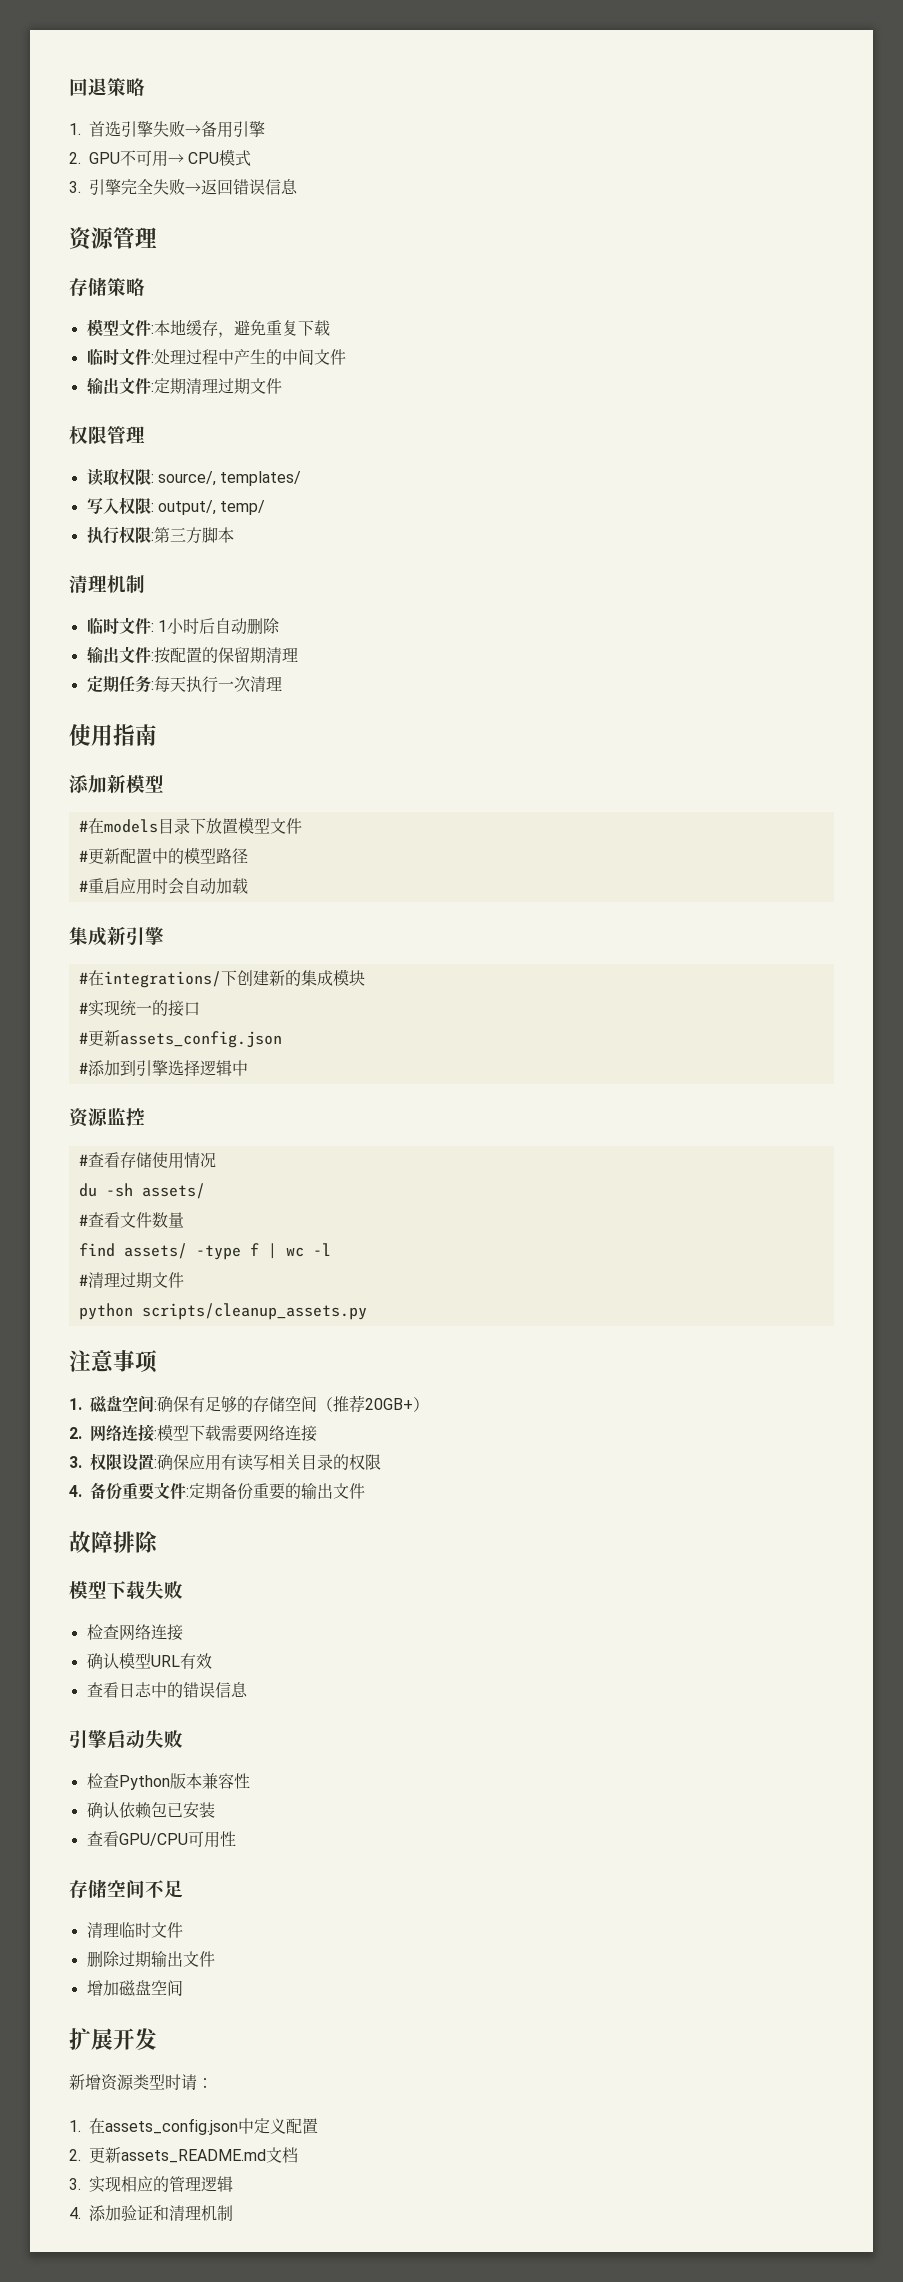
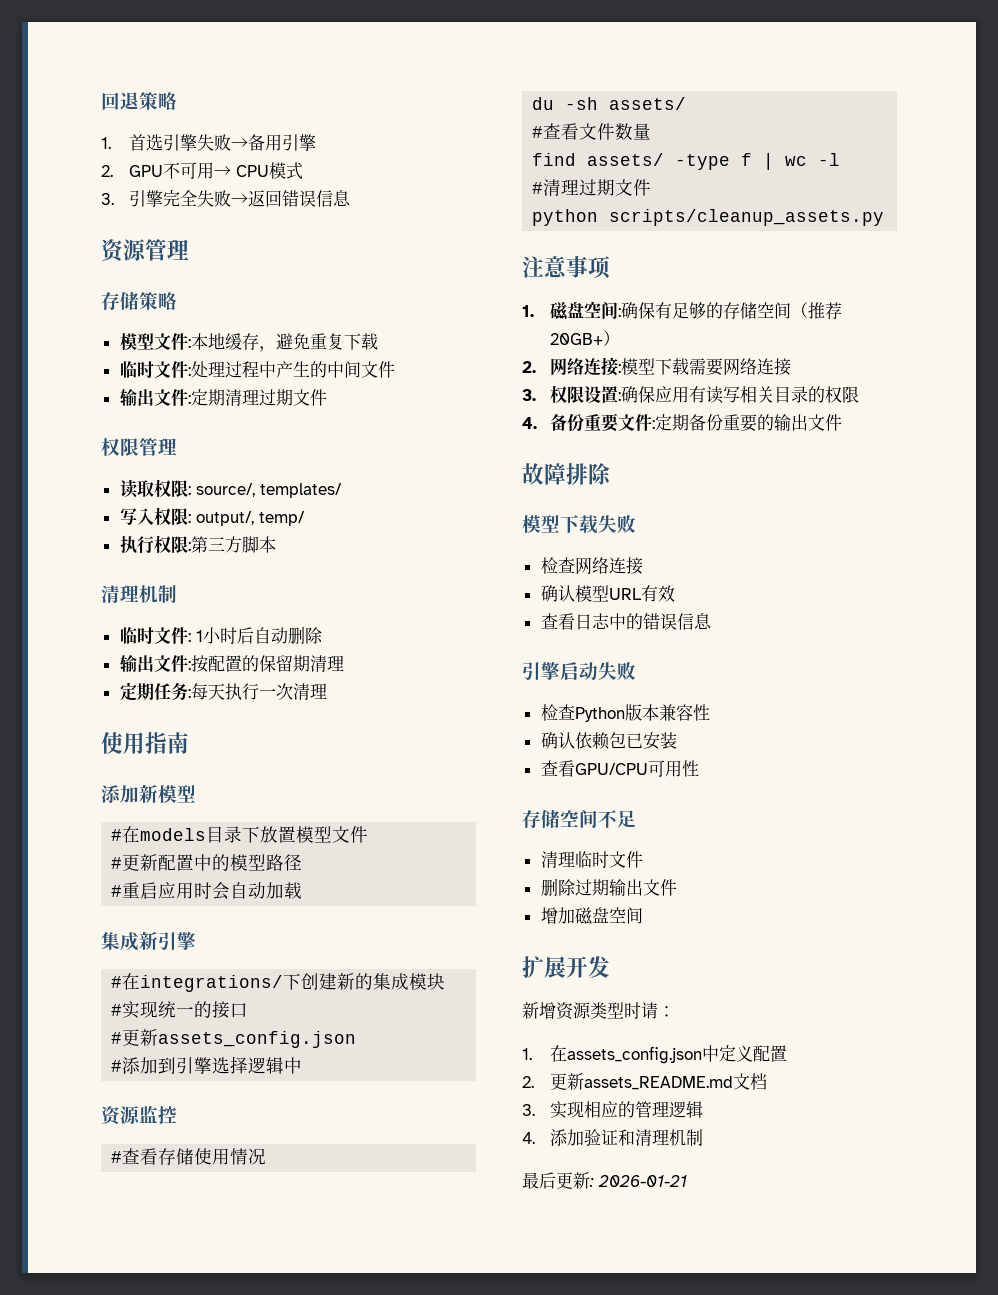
(233, 2213) none -> [522,1172,687,1189] // 最后更新: 2026-01-21

